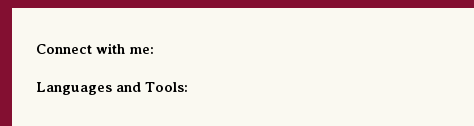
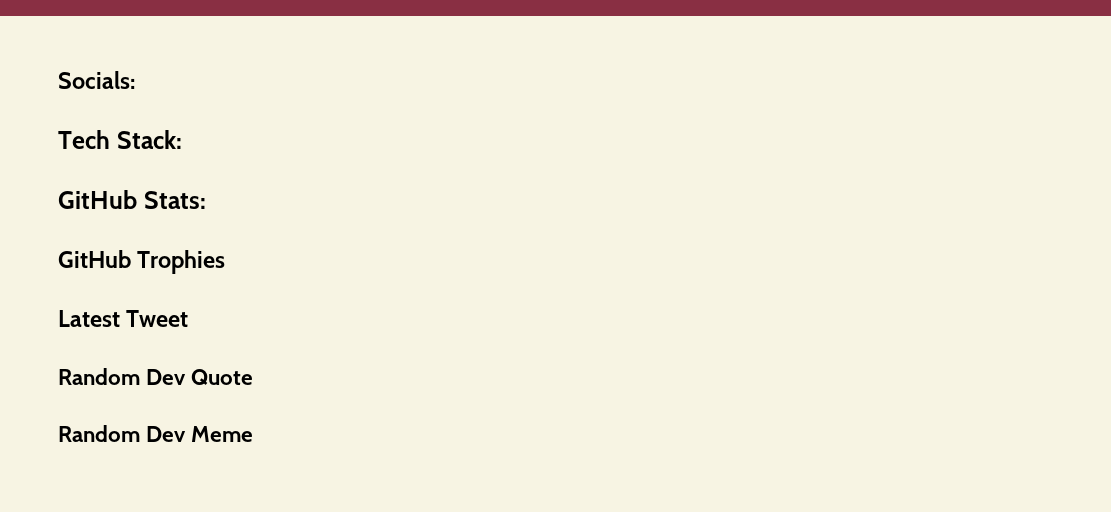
[36,43,154,54] [36,82,188,95] Connect with me: // Languages and Tools: -> [58,71,135,89] [58,130,182,149] [58,190,206,209] [58,250,226,274] [58,310,189,327] [58,368,254,385] [58,425,254,442] Socials: // Tech Stack: // GitHub Stats: // GitHub Trophies // Latest Tweet // Random Dev Quote // Random Dev Meme

